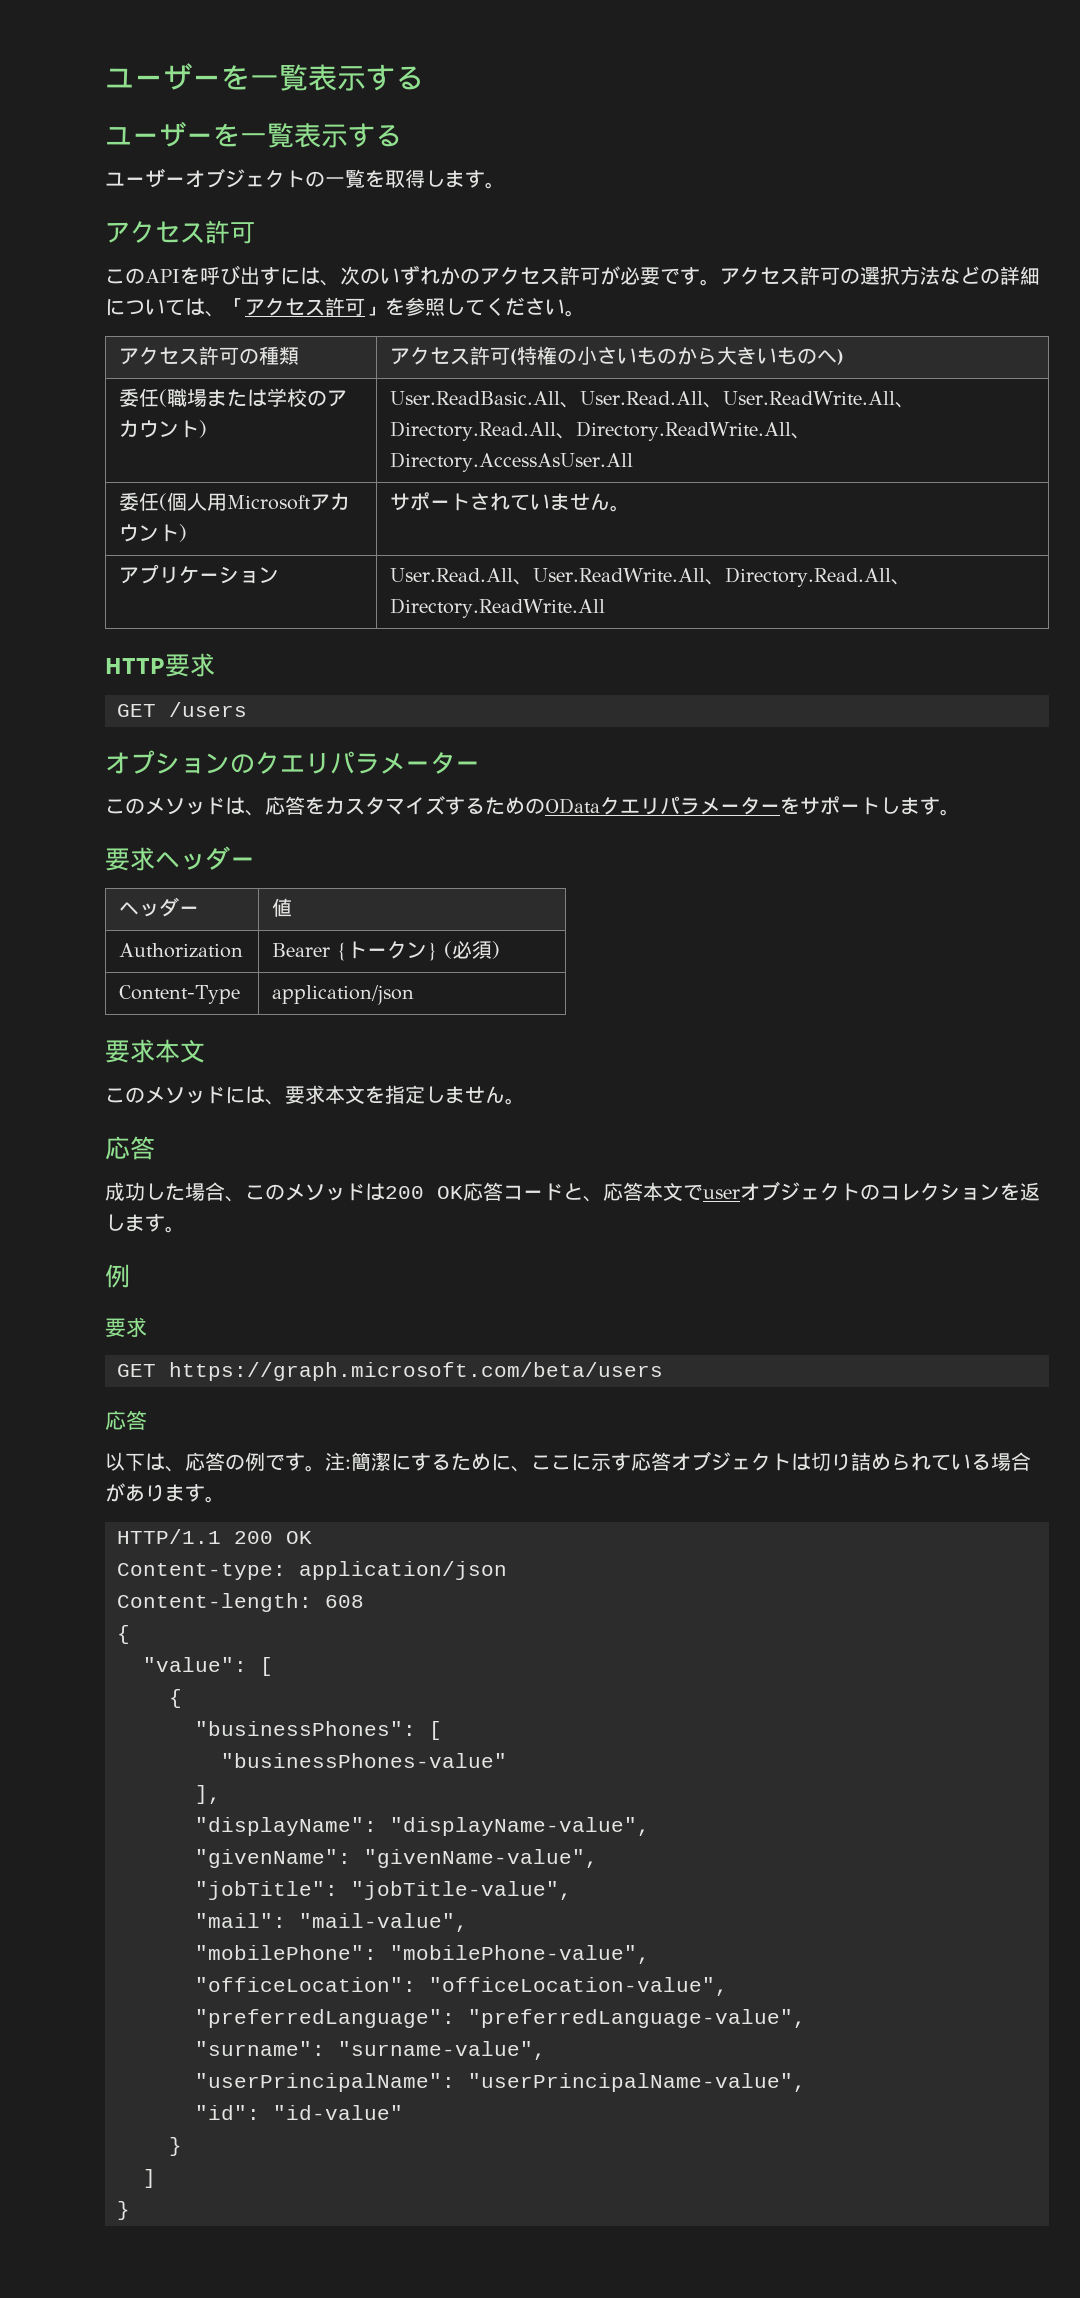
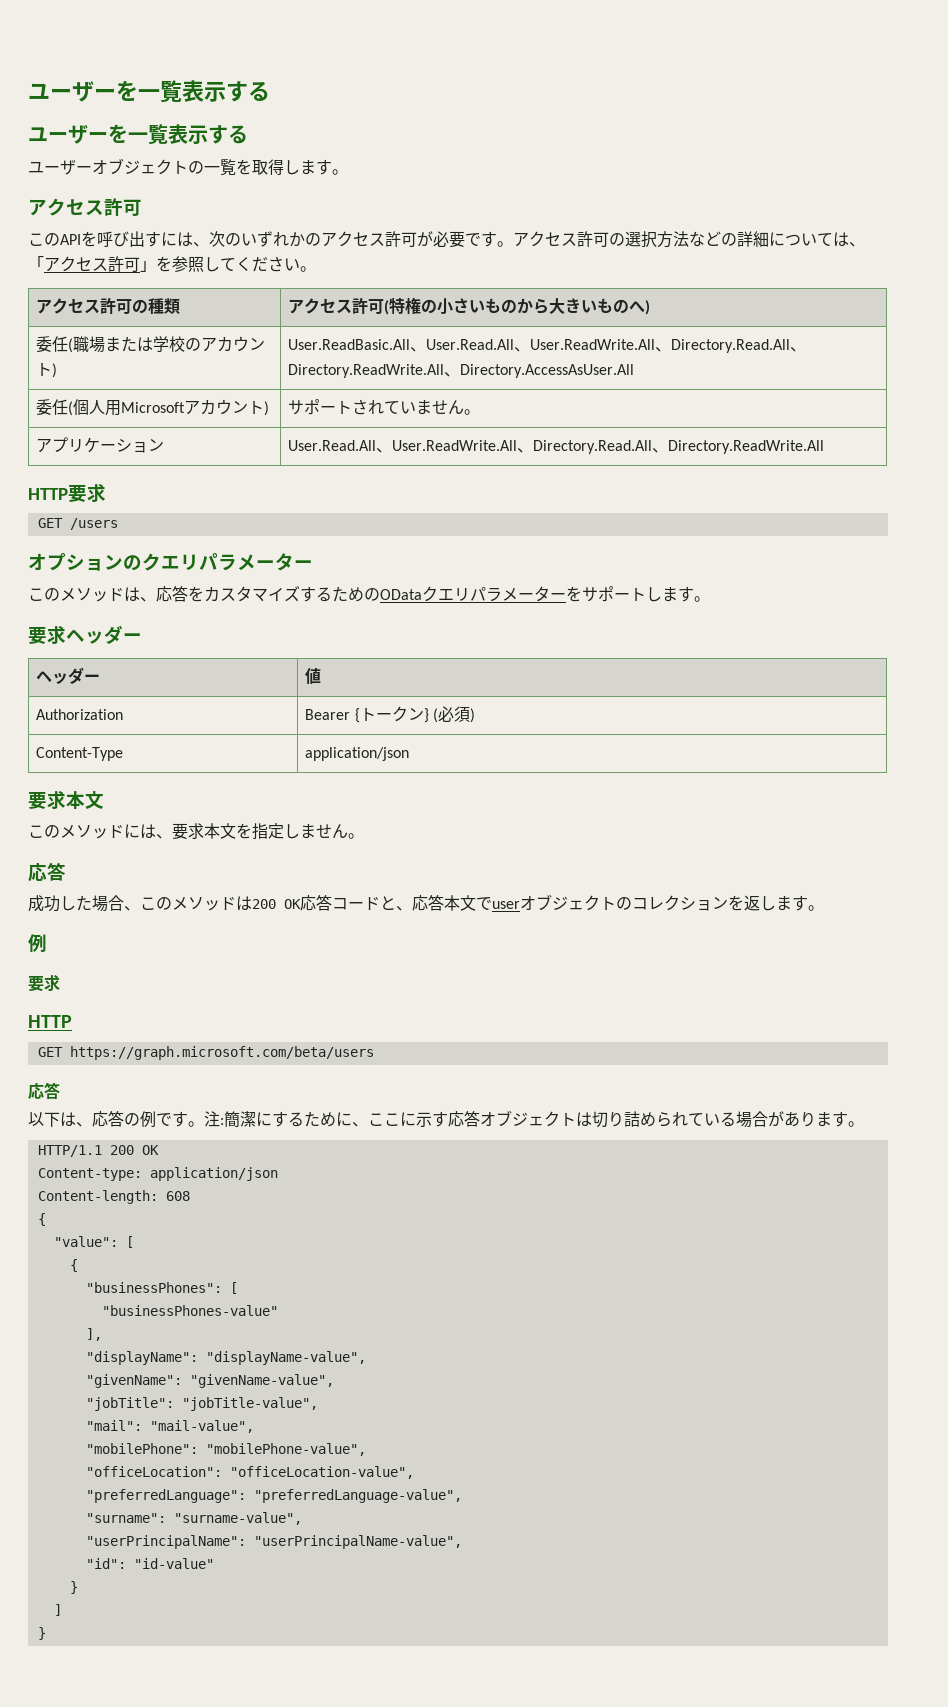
(147, 1327) none -> [28,1015,72,1028] // HTTP

